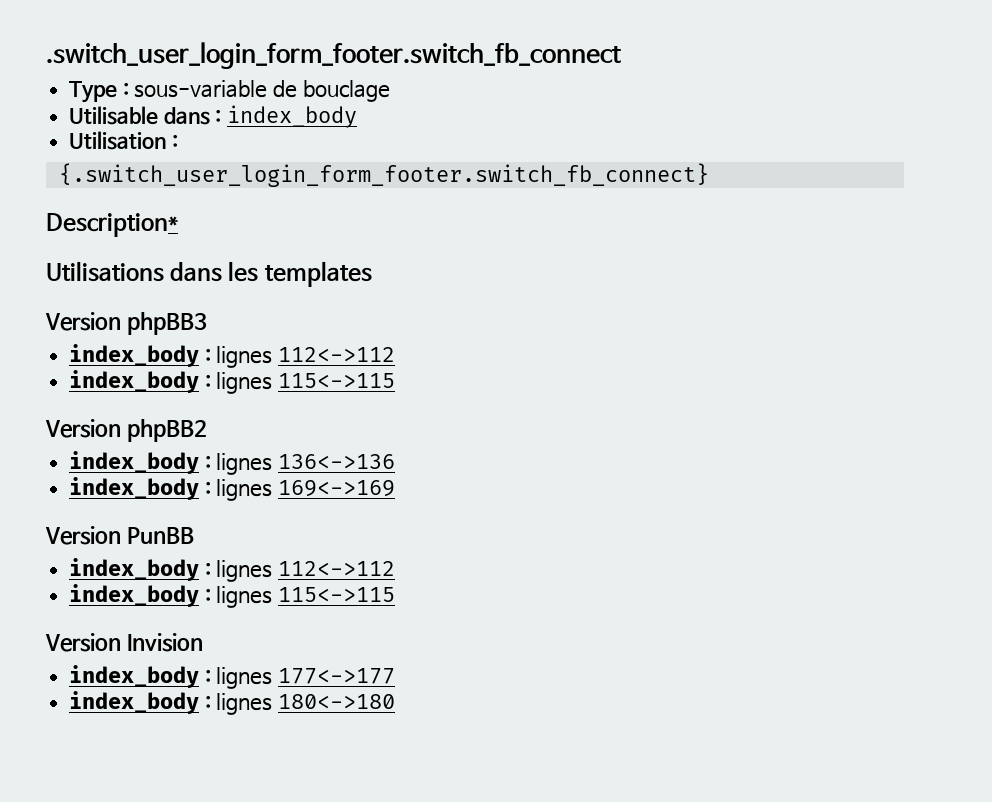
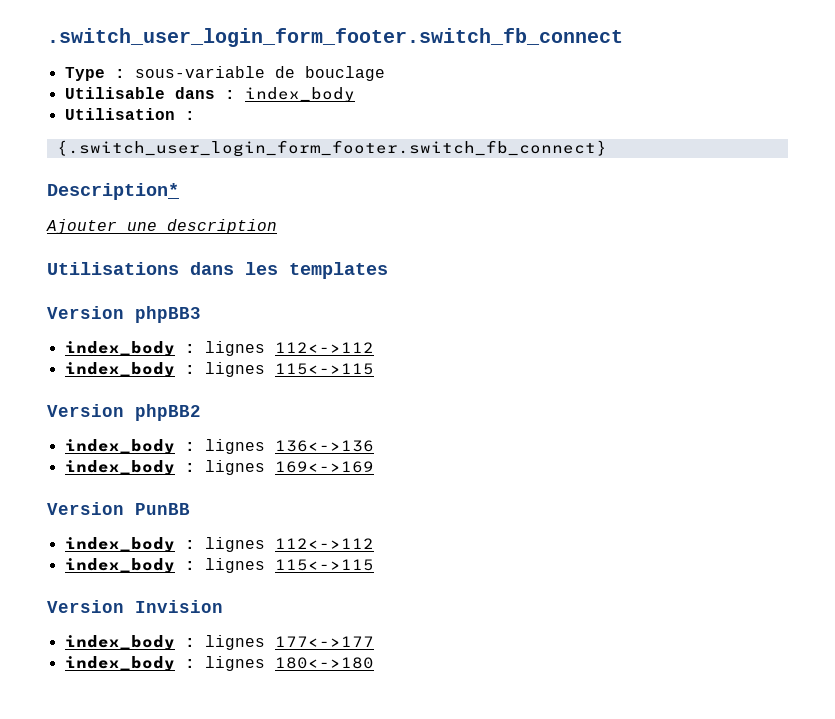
(178, 225) none -> [46,219,277,234] // Ajouter une description

